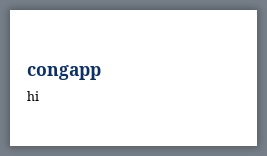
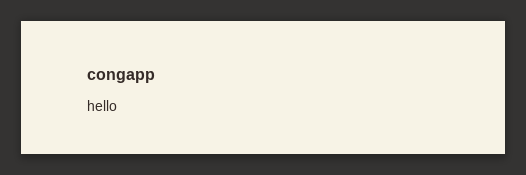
[27,91,39,101] hi -> [87,100,117,111] hello

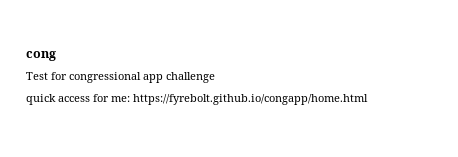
[87,71,155,83] [87,100,117,111] congapp // hello -> [26,51,56,61] [26,72,215,83] [26,94,368,105] cong // Test for congressional app challenge // quick access for me: https://fyrebolt.github.io/congapp/home.html

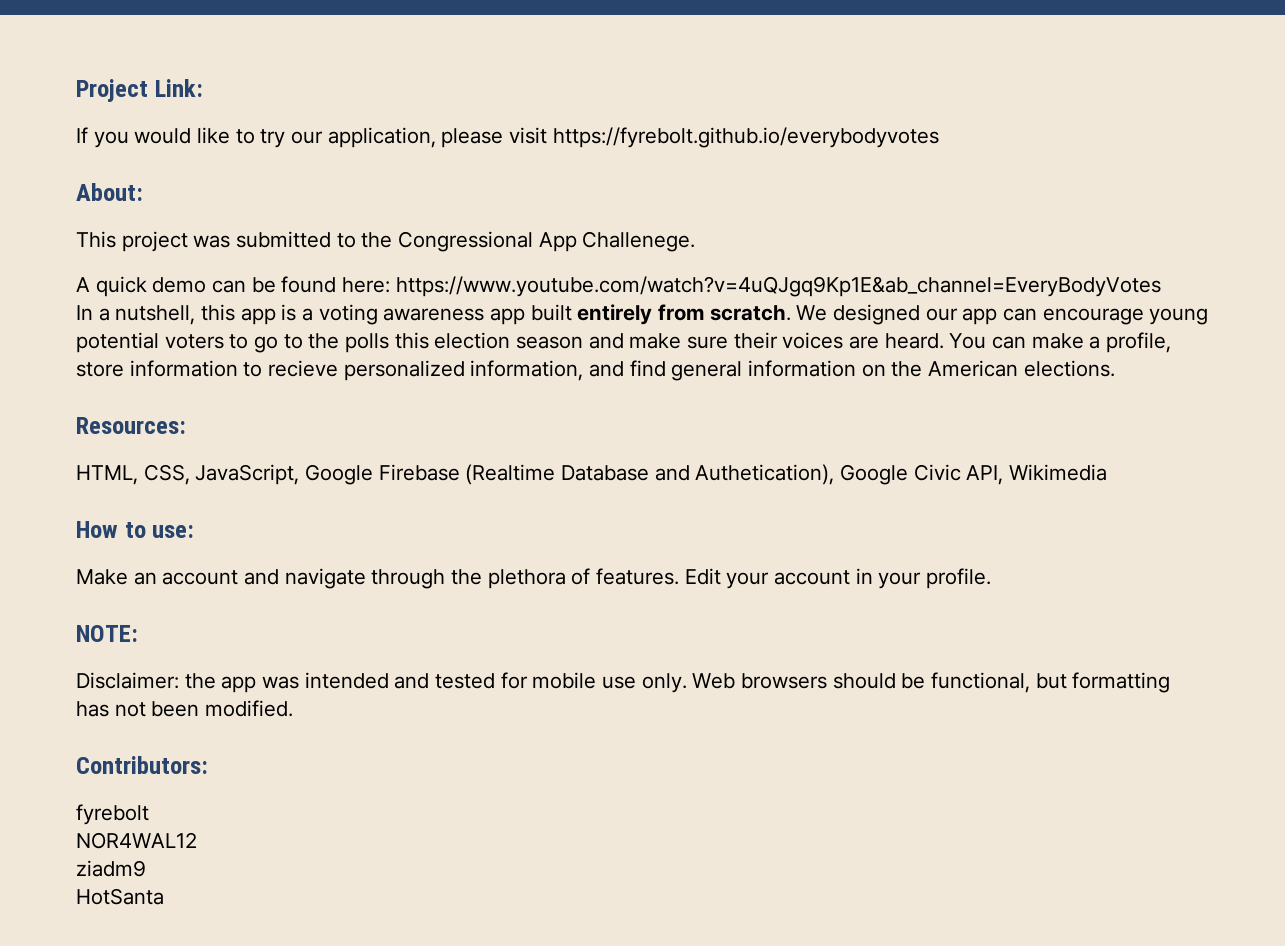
[26,51,56,61] [26,72,215,83] [26,94,368,105] cong // Test for congressional app challenge // quick access for me: https://fyrebolt.github.io/congapp/home.html -> [76,79,203,102] [76,127,939,148] [76,183,143,201] [76,231,696,252] [76,276,1161,297] [76,304,1209,325] [76,332,1172,353] [76,360,1115,381] [76,417,186,434] [76,464,1108,485] [76,521,195,538] [76,568,992,589] [76,625,138,642] [76,672,1171,693] [76,700,294,717] [76,756,208,774] [76,804,149,825] [76,832,197,849] [76,860,146,877] [76,888,164,905] Project Link: // If you would like to try our application, please visit https://fyrebolt.github.io/everybodyvotes // About: // This project was submitted to the Congressional App Challenege. // A quick demo can be found here: https://www.youtube.com/watch?v=4uQJgq9Kp1E&ab_channel=EveryBodyVotes // In a nutshell, this app is a voting awareness app built entirely from scratch. We designed our app can encourage young potential voters to go to the polls this election season and make sure their voices are heard. You can make a profile, store information to recieve personalized information, and find general information on the American elections. // Resources: // HTML, CSS, JavaScript, Google Firebase (Realtime Database and Authetication), Google Civic API, Wikimedia // How to use: // Make an account and navigate through the plethora of features. Edit your account in your profile. // NOTE: // Disclaimer: the app was intended and tested for mobile use only. Web browsers should be functional, but formatting has not been modified. // Contributors: // fyrebolt // NOR4WAL12 // ziadm9 // HotSanta

